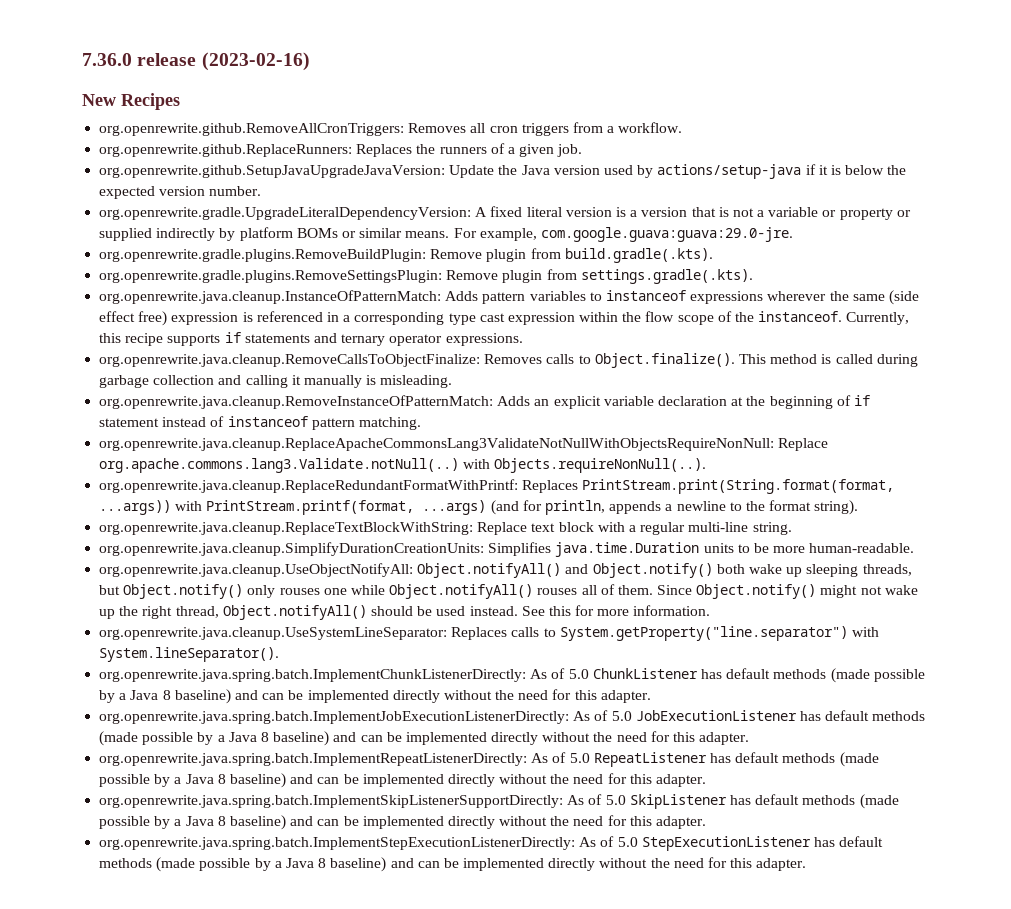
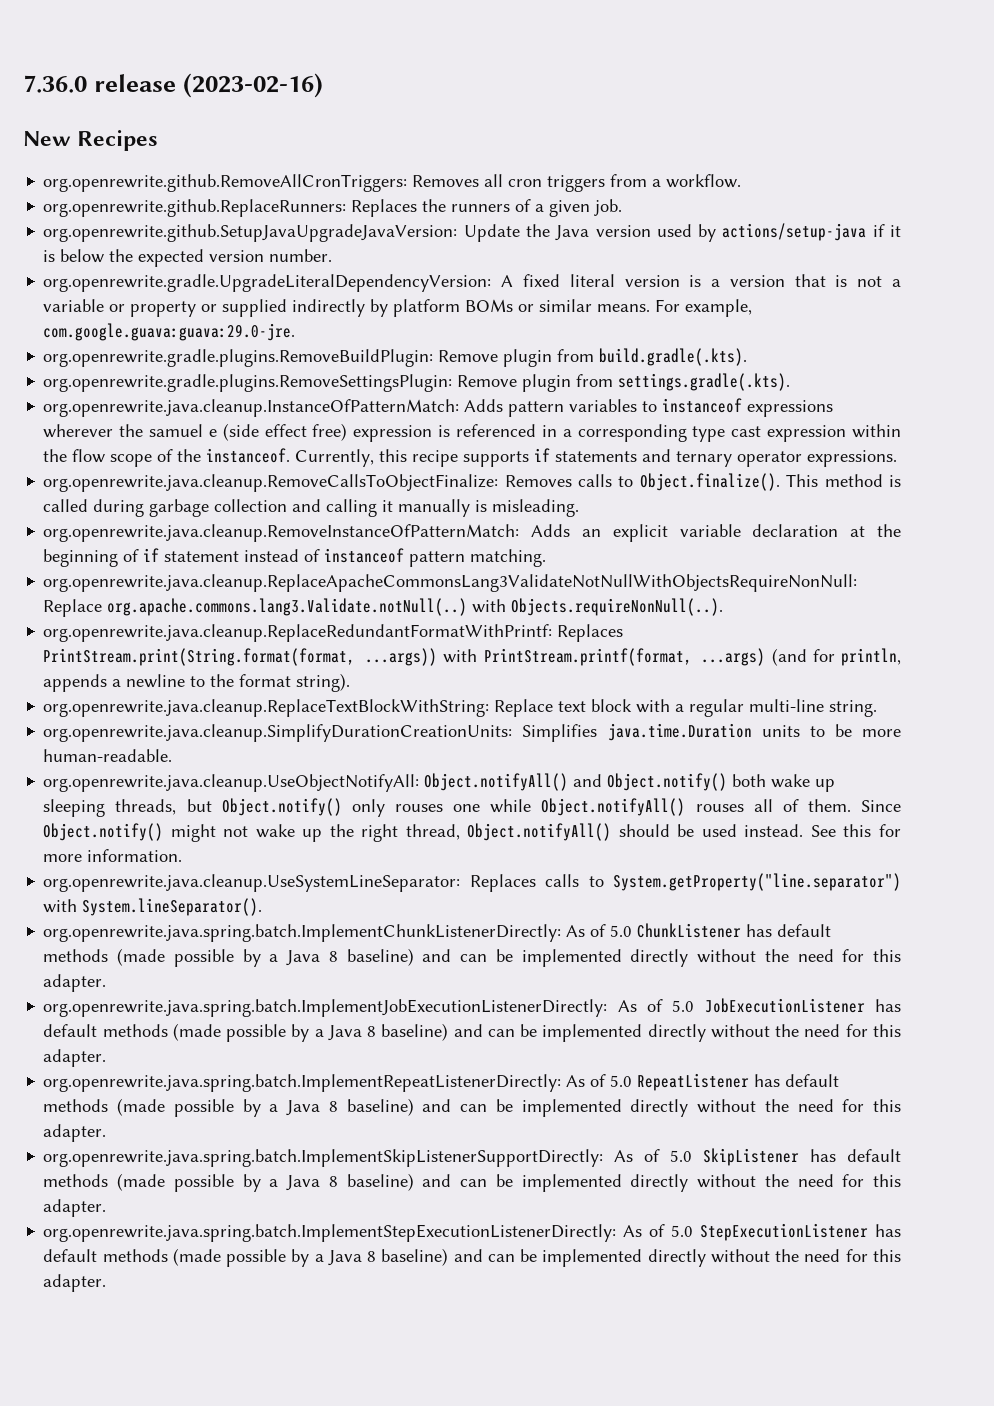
[852,294,885,301] same -> [149,424,217,437] samuel e

